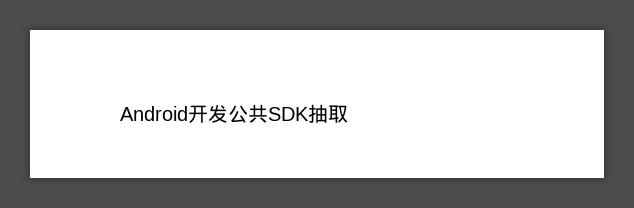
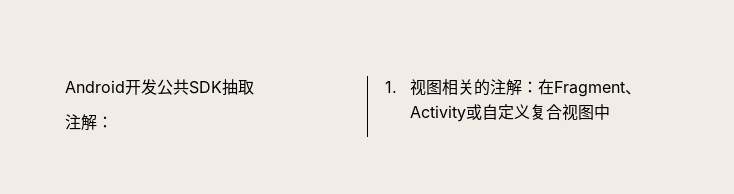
(348, 114) none -> [65,114,113,131] [385,79,641,97] [409,104,610,122] // 注解： // 1.视图相关的注解：在Fragment、Activity或自定义复合视图中

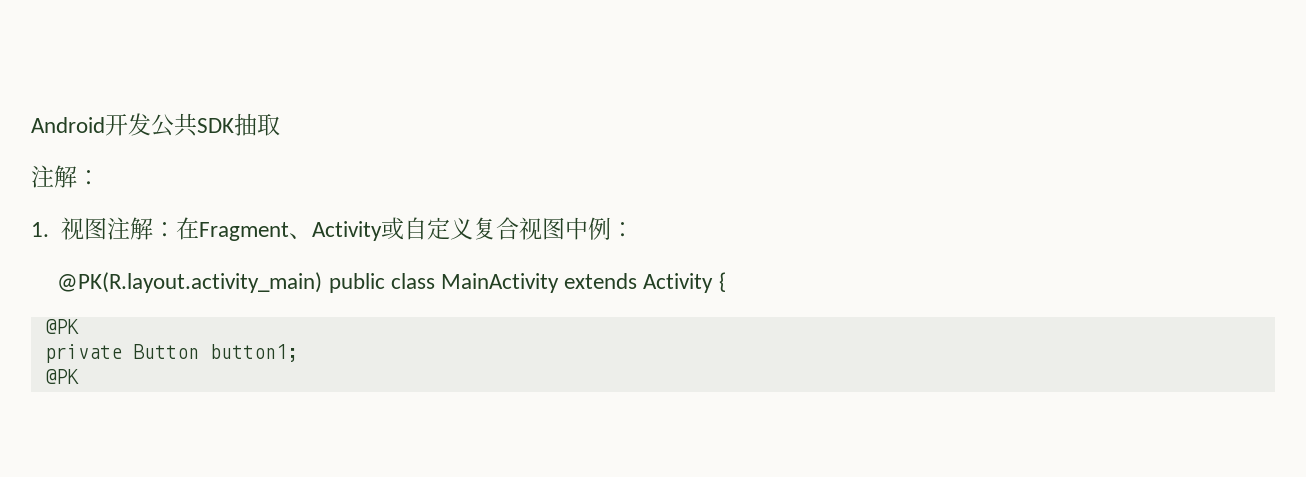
[441,79,490,96] 相关的 -> (107, 228) none
(610, 112) none -> [587,217,634,240] [57,272,726,293] [44,319,79,334] [44,344,298,363] [44,369,79,384] 例： // @PK(R.layout.activity_main) public class MainActivity extends Activity { // @PK // private Button button1; // @PK

